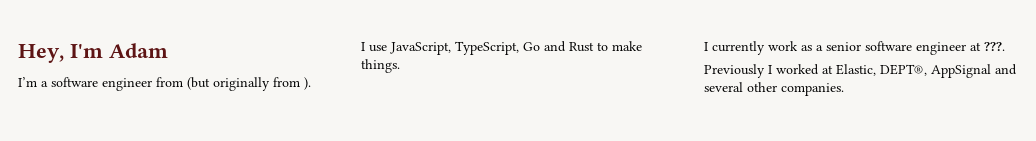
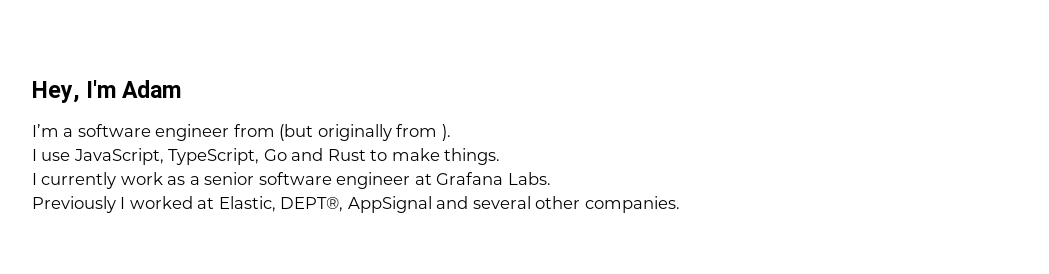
[984,42,1005,51] ???. -> [436,172,551,185] Grafana Labs.

